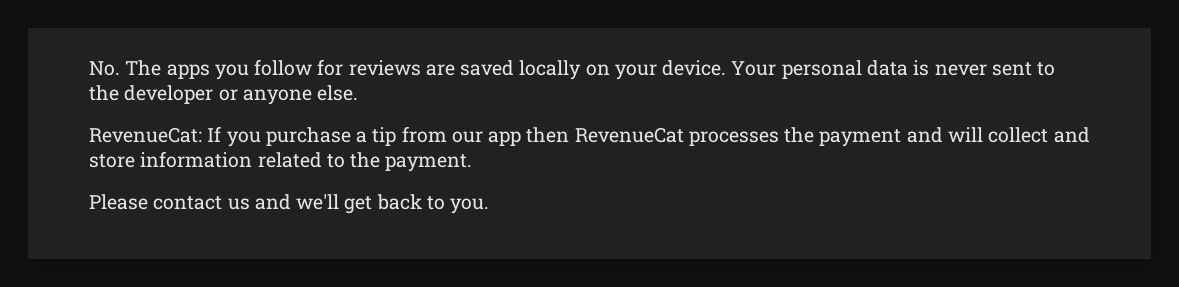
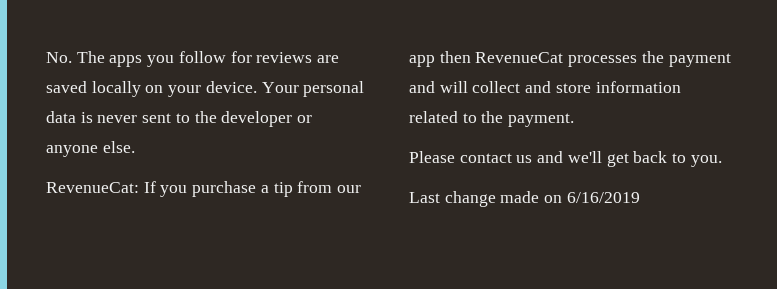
(490, 206) none -> [409,191,640,207] // Last change made on 6/16/2019

